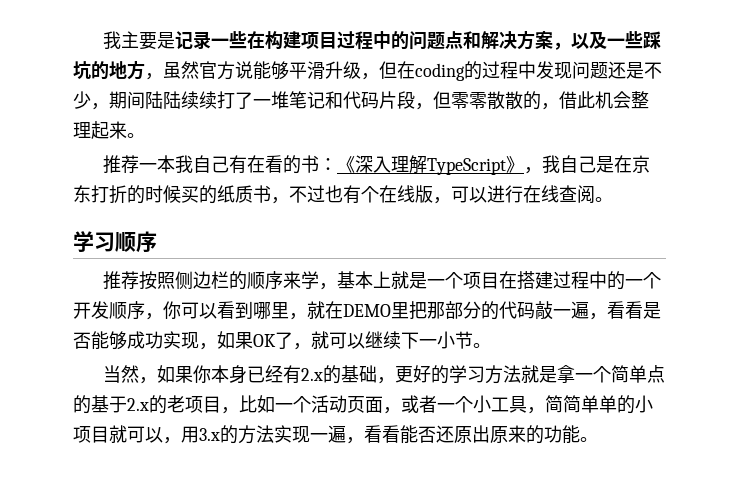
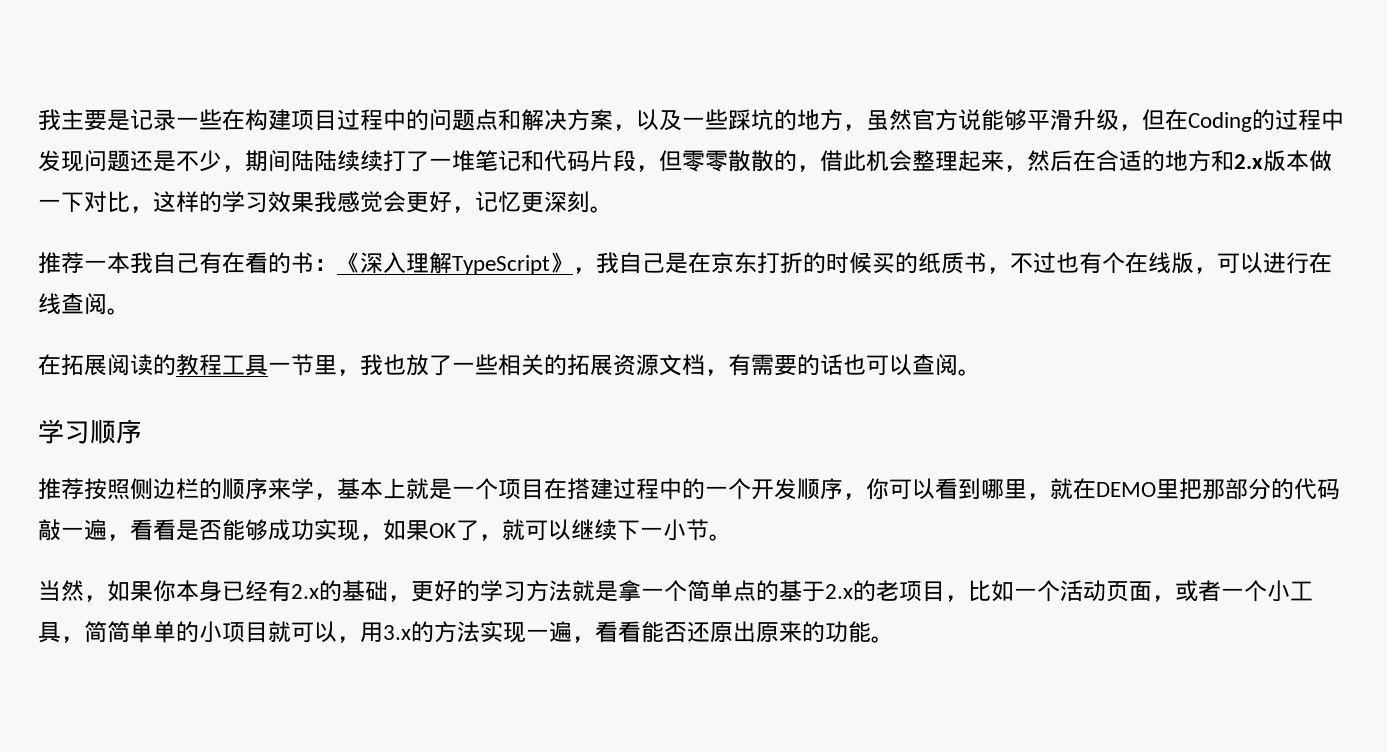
[415,63,465,81] coding -> [1188,112,1252,132] Coding
(127, 130) none -> [1004,150,1332,172] [38,191,590,213] ，然后在合适的地方和2.x版本做一下对比，这样的学习效果我感觉会更好，记忆更深刻
(613, 199) none -> [38,354,981,376] // 在拓展阅读的教程工具一节里，我也放了一些相关的拓展资源文档，有需要的话也可以查阅。

